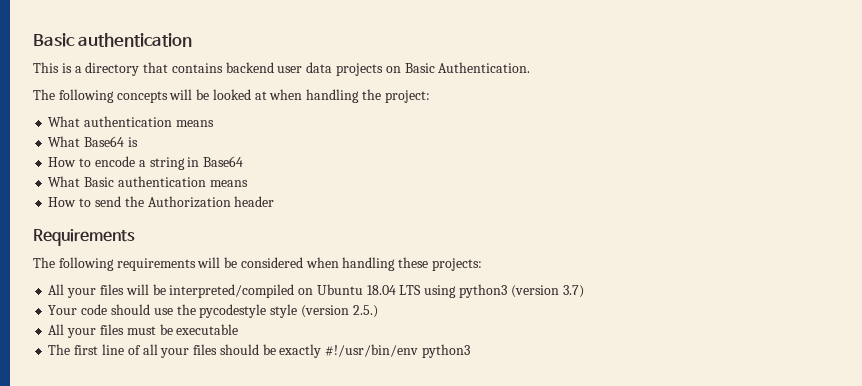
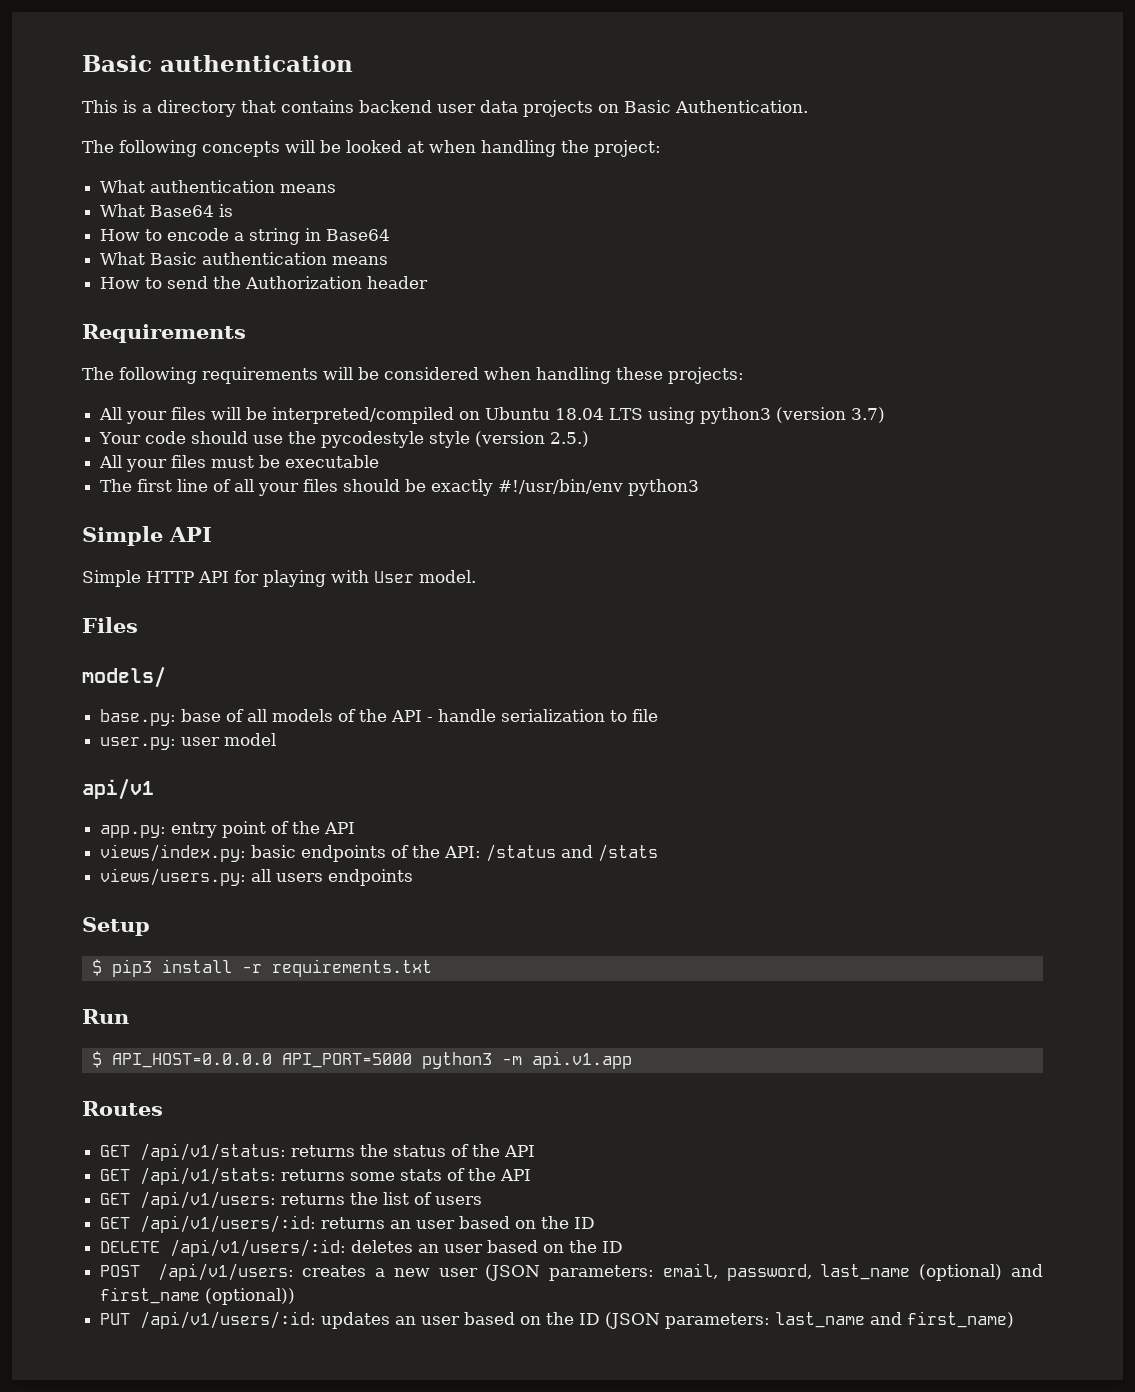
(470, 351) none -> [82,526,212,546] [82,570,476,587] [82,617,138,633] [82,666,166,688] [100,709,659,726] [100,733,277,750] [82,778,154,800] [100,821,356,838] [100,844,659,862] [100,868,414,886] [82,917,150,936] [91,959,432,977] [82,1009,129,1024] [91,1051,632,1069] [82,1101,163,1116] [100,1143,536,1161] [100,1167,532,1185] [100,1191,483,1209] [100,1215,596,1233] [100,1239,624,1257] [100,1263,1043,1281] [100,1287,296,1305] [100,1311,1015,1329] // Simple API // Simple HTTP API for playing with User model. // Files // models/ // base.py: base of all models of the API - handle serialization to file // user.py: user model // api/v1 // app.py: entry point of the API // views/index.py: basic endpoints of the API: /status and /stats // views/users.py: all users endpoints // Setup // $ pip3 install -r requirements.txt // Run // $ API_HOST=0.0.0.0 API_PORT=5000 python3 -m api.v1.app // Routes // GET /api/v1/status: returns the status of the API // GET /api/v1/stats: returns some stats of the API // GET /api/v1/users: returns the list of users // GET /api/v1/users/:id: returns an user based on the ID // DELETE /api/v1/users/:id: deletes an user based on the ID // POST /api/v1/users: creates a new user (JSON parameters: email, password, last_name (optional) and first_name (optional)) // PUT /api/v1/users/:id: updates an user based on the ID (JSON parameters: last_name and first_name)

